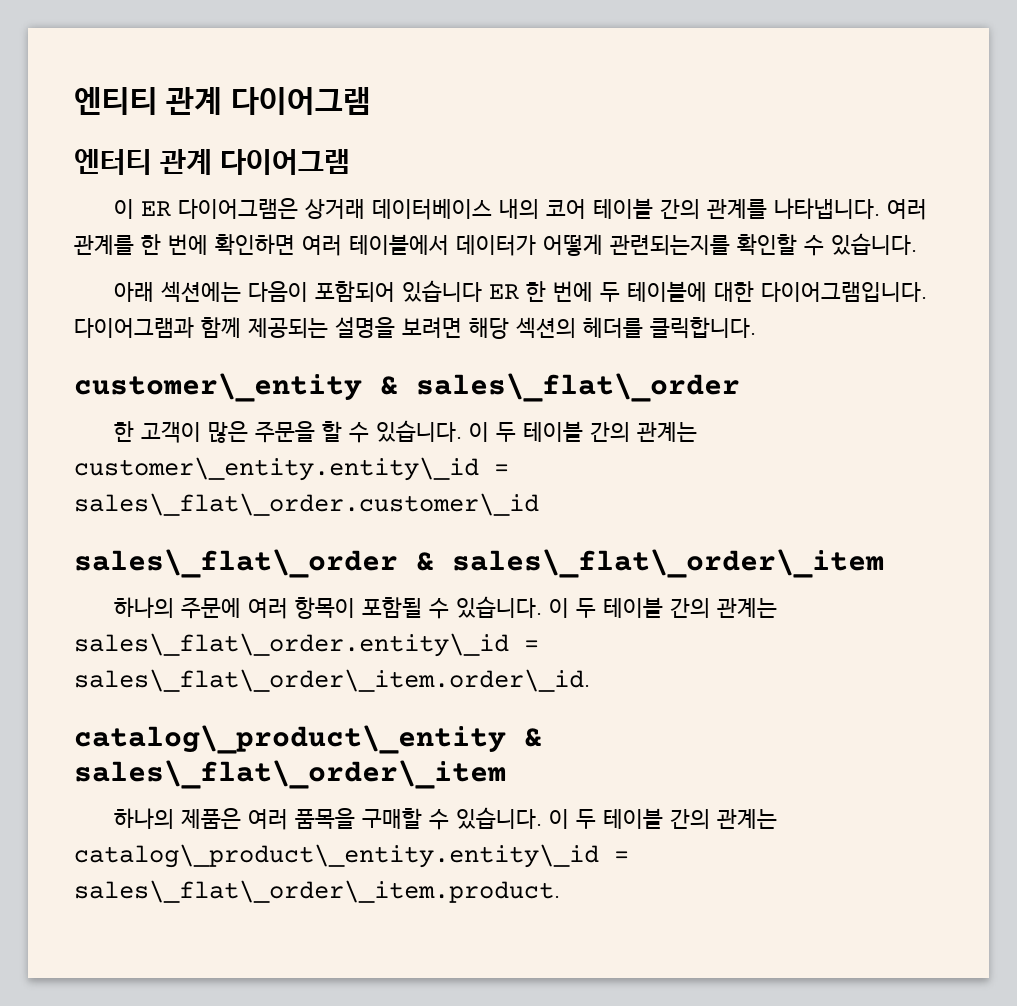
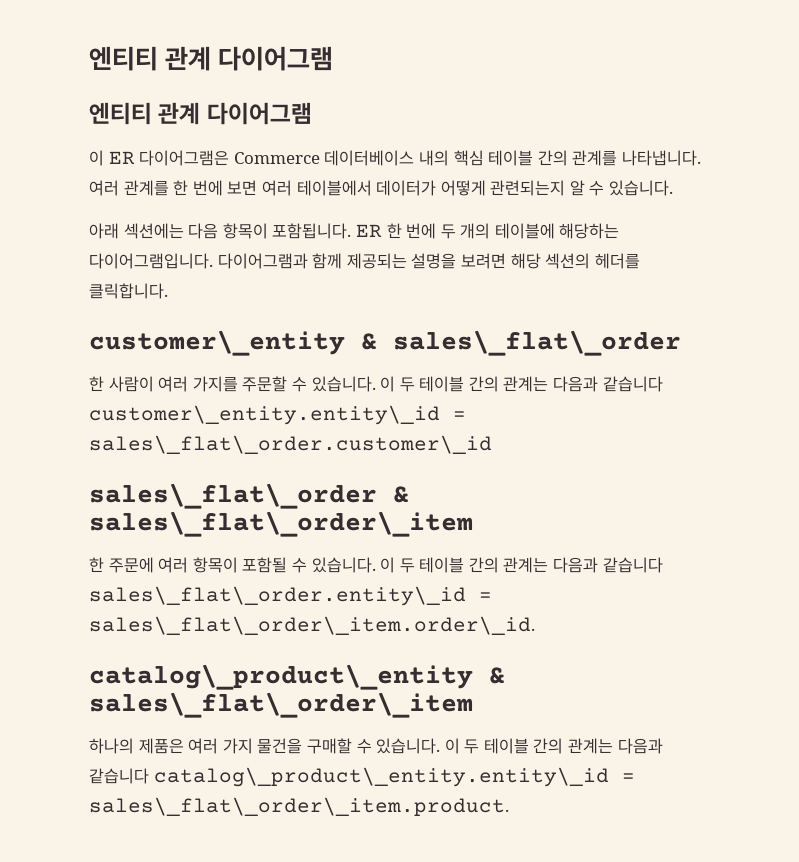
[74,87,371,115] [74,149,152,175] 엔티티 관계 다이어그램 // 엔터티 -> [89,46,334,71] [89,102,152,125] 엔티티 관계 다이어그램 // 엔티티
[304,199,365,219] 상거래 -> [233,152,320,164] Commerce
[545,199,586,219] 코어 -> [453,150,484,166] 핵심
[215,234,295,255] 확인하면 -> [227,180,258,196] 보면
[610,234,797,255] 관련되는지를 확인할 -> [490,180,585,196] 관련되는지 알
[247,280,482,302] 다음이 포함되어 있습니다 -> [188,223,352,239] 다음 항목이 포함됩니다.
[626,281,754,302] 테이블에 대한 -> [460,223,620,239] 개의 테이블에 해당하는
[140,420,697,443] 고객이 많은 주문을 할 수 있습니다. 이 두 테이블 간의 관계는 -> [108,376,663,392] 사람이 여러 가지를 주문할 수 있습니다. 이 두 테이블 간의 관계는 다음과 같습니다
[113,597,174,618] 하나의 -> [89,557,104,573] 한
(777, 608) none -> [553,557,663,573] 다음과 같습니다
[294,808,355,829] 품목을 -> [222,738,303,754] 가지 물건을
(777, 819) none -> [617,738,663,754] [89,768,149,784] 다음과 같습니다

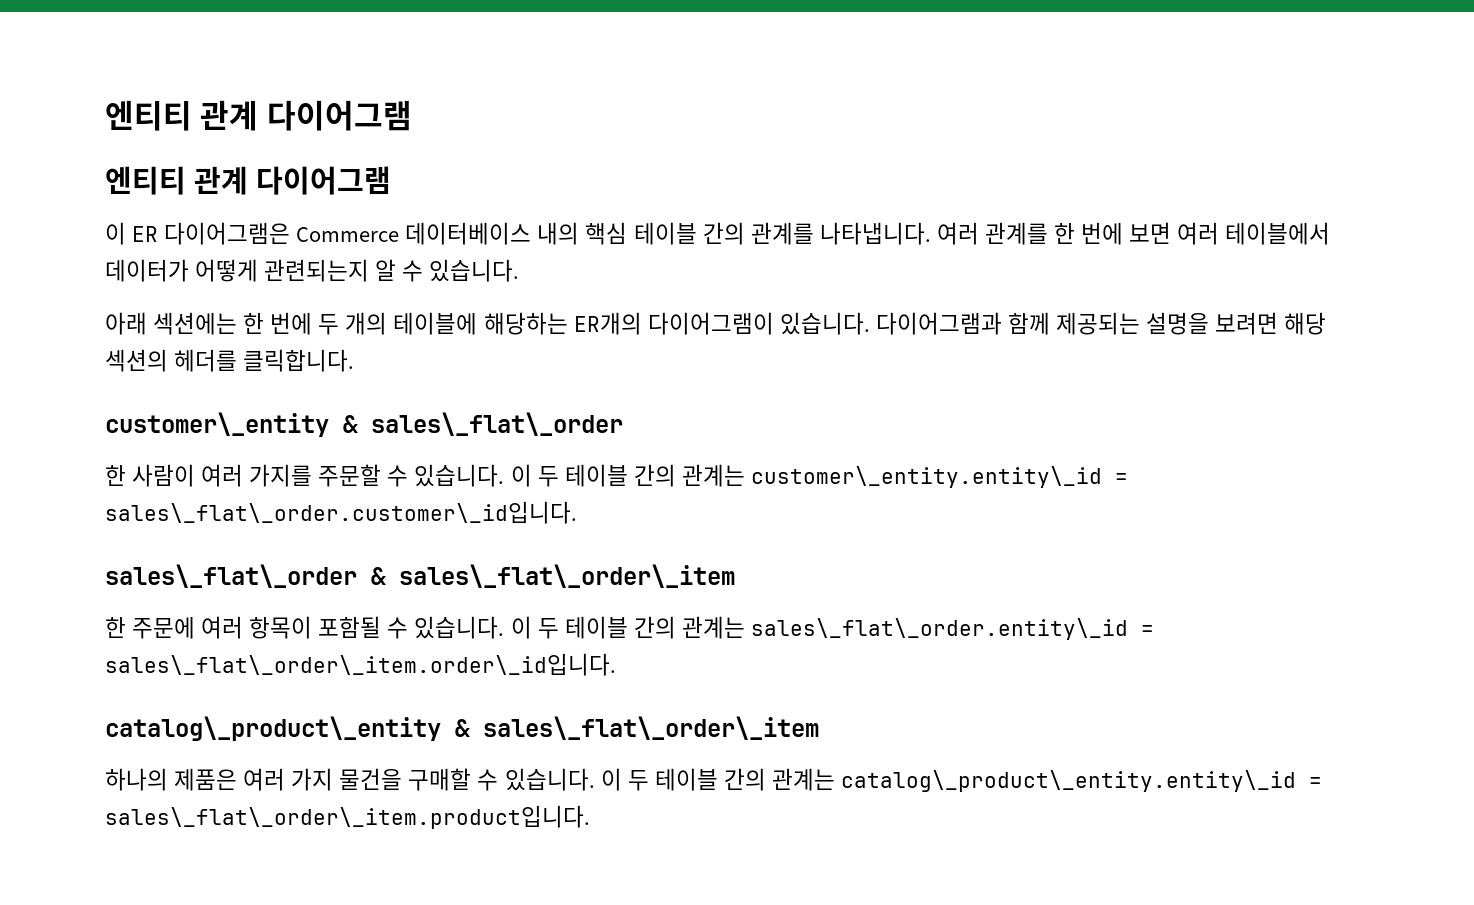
[188,223,382,239] 다음 항목이 포함됩니다. ER -> (238, 323) none
[89,253,213,269] 다이어그램입니다. -> [573,312,870,335] ER개의 다이어그램이 있습니다.
[553,376,663,392] 다음과 같습니다 -> (745, 475) none
[89,435,492,454] sales\_flat\_order.customer\_id -> [105,501,577,524] sales\_flat\_order.customer\_id입니다.
[553,557,663,573] 다음과 같습니다 -> (745, 627) none
[89,616,535,635] sales\_flat\_order\_item.order\_id. -> [105,653,616,676] sales\_flat\_order\_item.order\_id입니다.
[617,738,663,754] [89,768,149,784] 다음과 같습니다 -> (835, 779) none
[89,797,509,816] sales\_flat\_order\_item.product. -> [105,805,590,829] sales\_flat\_order\_item.product입니다.

